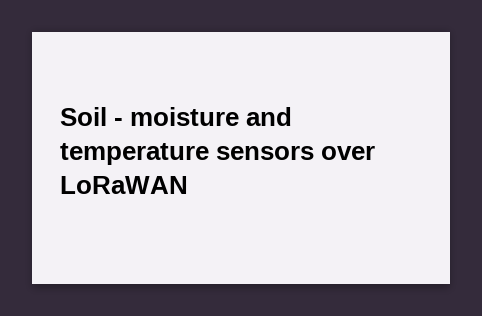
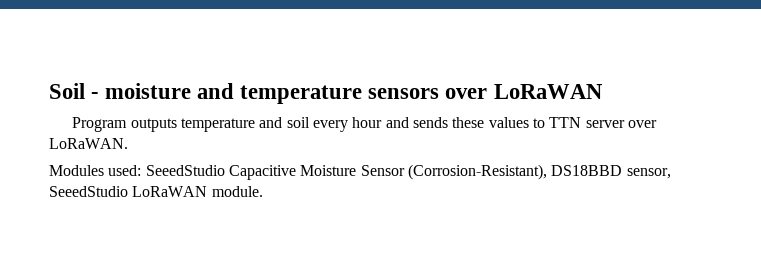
(188, 185) none -> [72,117,657,132] [49,138,128,149] [49,164,671,180] [49,186,263,197] // Program outputs temperature and soil every hour and sends these values to TTN server over LoRaWAN. // Modules used: SeeedStudio Capacitive Moisture Sensor (Corrosion-Resistant), DS18BBD sensor, SeeedStudio LoRaWAN module.

